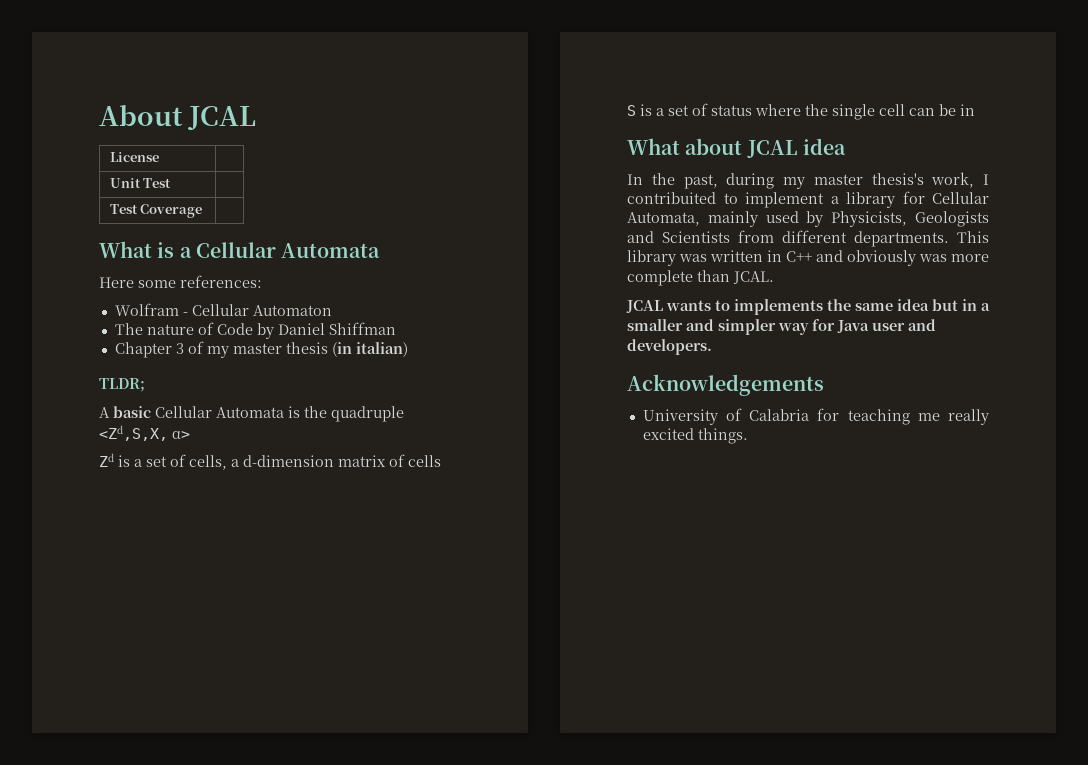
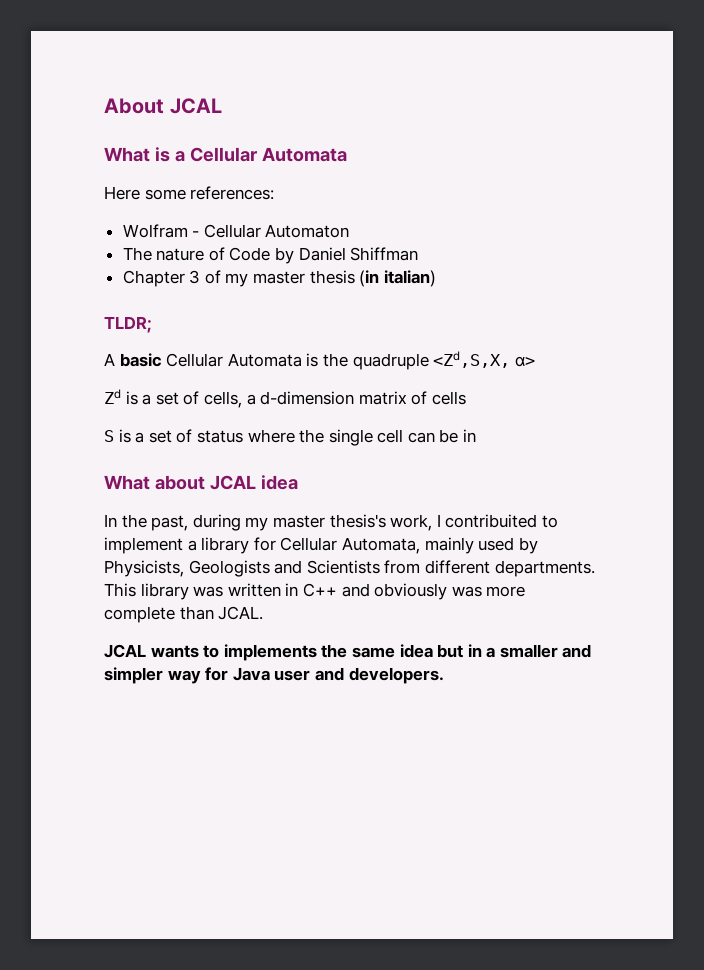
[109,152,159,162] [109,178,172,188] [109,204,203,218] // License | // Unit Test | // Test Coverage | -> (222, 106) none
[627,374,824,396] [642,408,989,425] [642,428,748,444] // Acknowledgements // University of Calabria for teaching me really excited things. -> (444, 675) none

